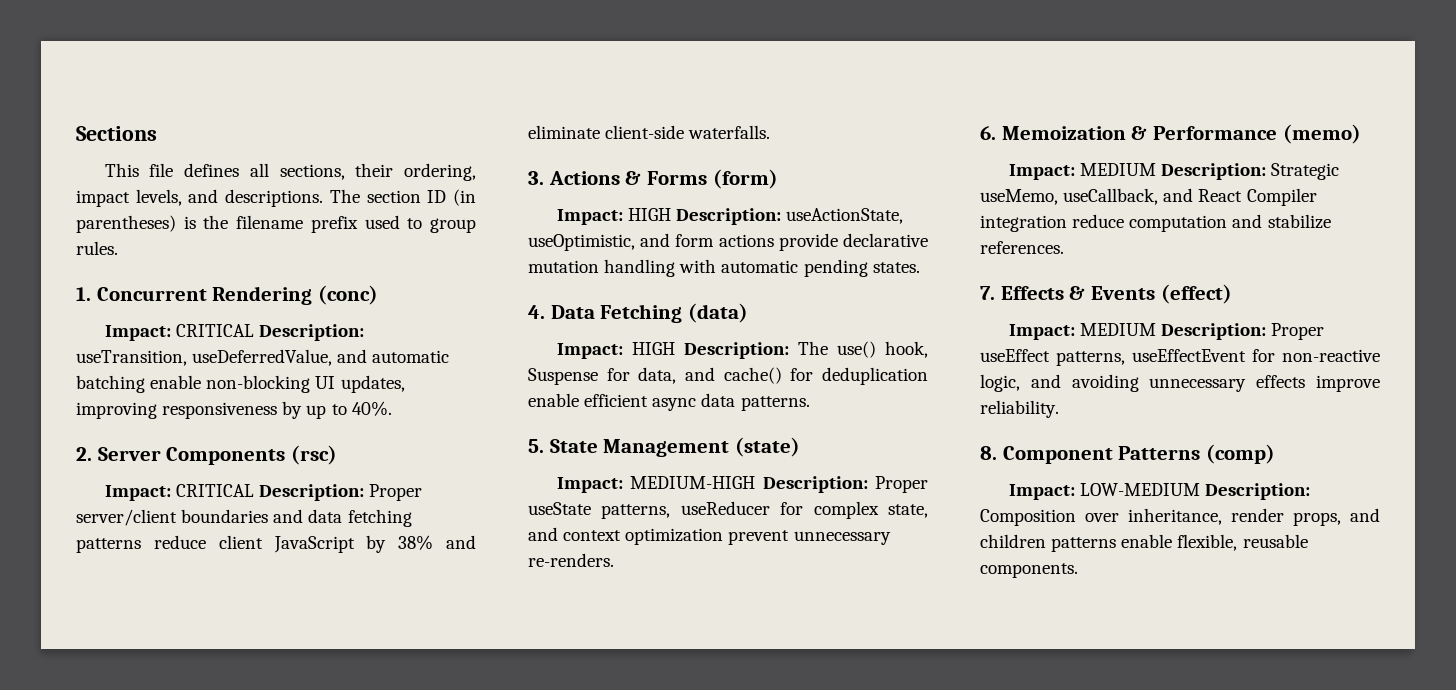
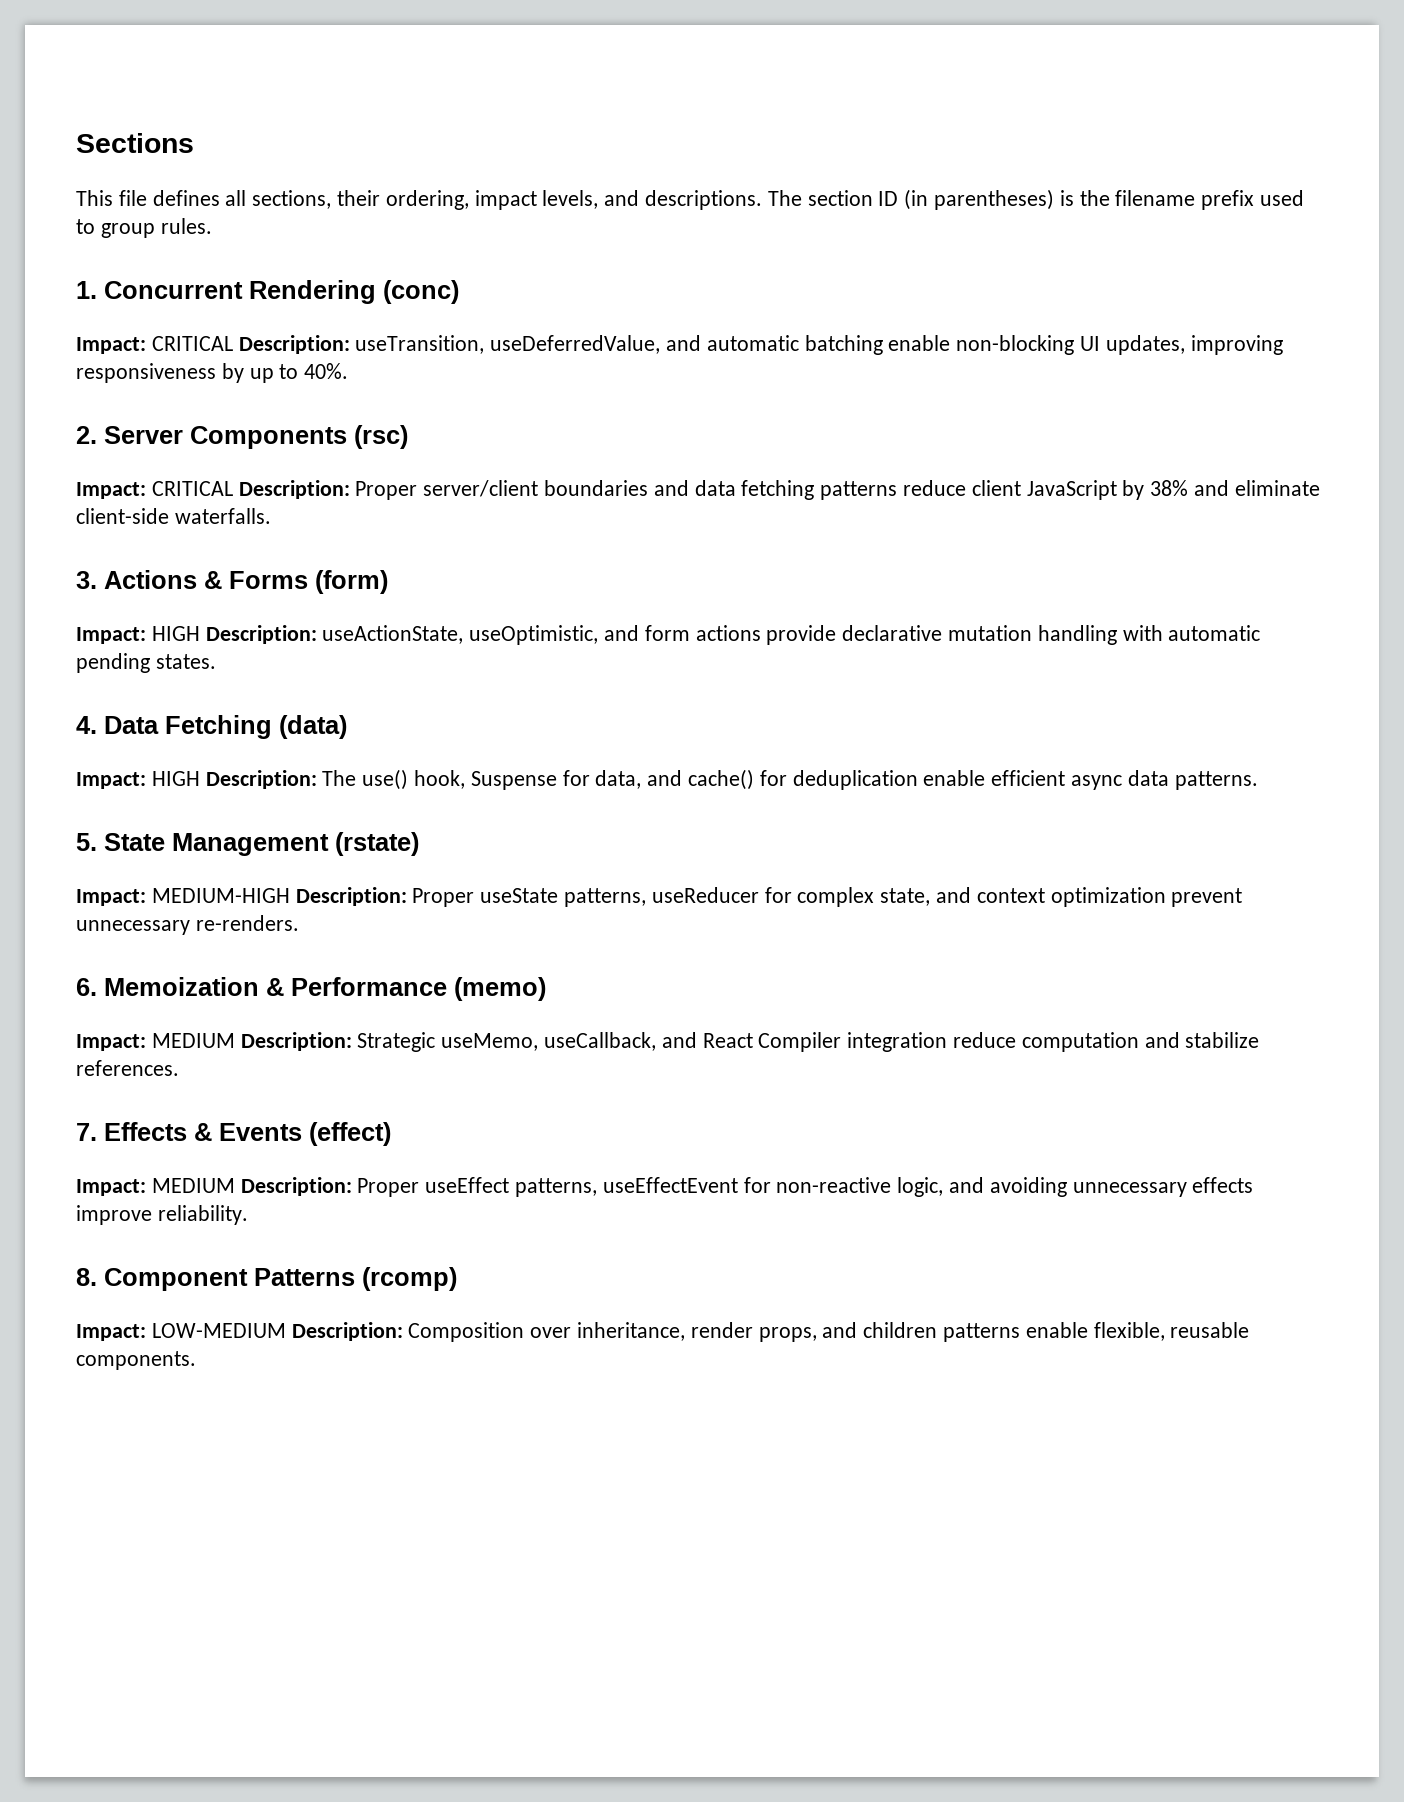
[735,437,801,457] (state) -> [335,832,419,856] (rstate)
[1206,444,1276,464] (comp) -> [362,1267,457,1291] (rcomp)

